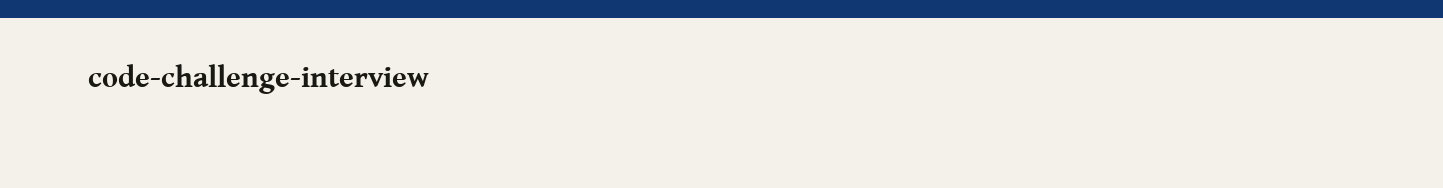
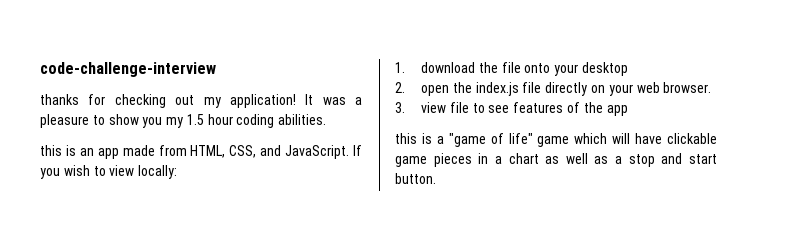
(429, 79) none -> [40,94,362,108] [40,114,327,128] [40,145,362,159] [40,165,178,179] [395,62,629,76] [395,82,712,96] [395,102,628,116] [395,133,717,147] [395,153,717,167] [395,173,436,184] // thanks for checking out my application! It was a pleasure to show you my 1.5 hour coding abilities. // this is an app made from HTML, CSS, and JavaScript. If you wish to view locally: // 1. download the file onto your desktop // 2. open the index.js file directly on your web browser. // 3. view file to see features of the app // this is a "game of life" game which will have clickable game pieces in a chart as well as a stop and start button.

